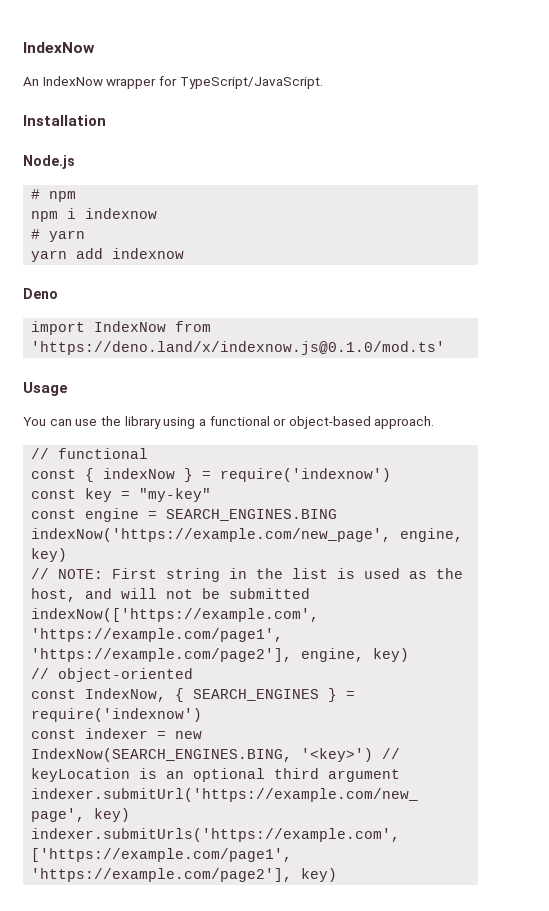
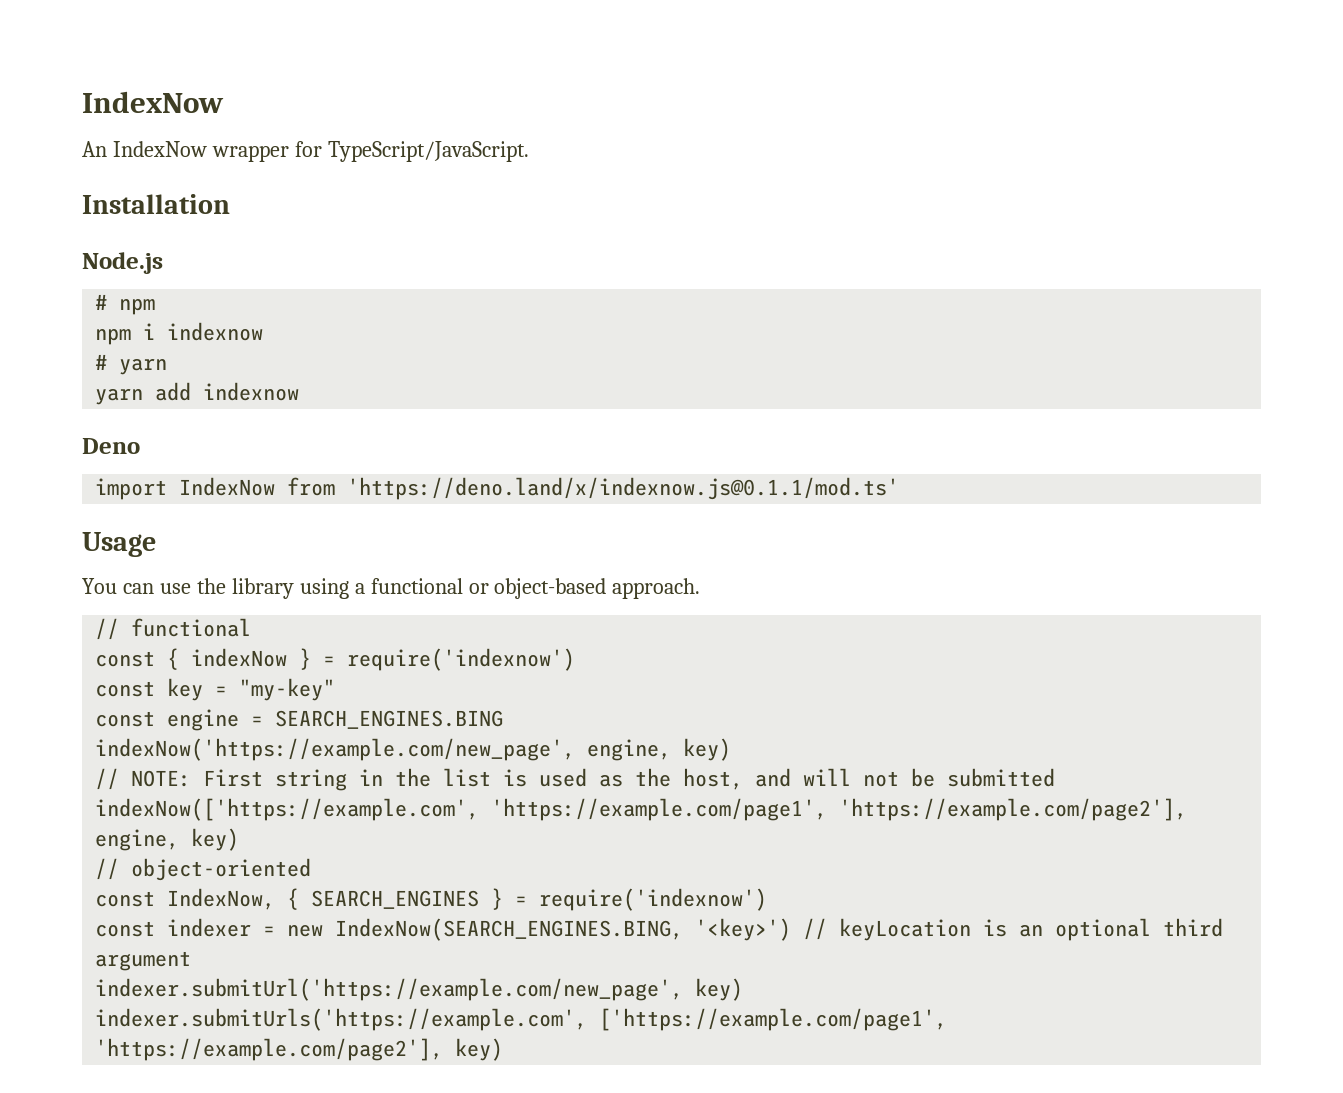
[31,341,446,355] 'https://deno.land/x/indexnow.js@0.1.0/mod.ts' -> [347,477,900,500] 'https://deno.land/x/indexnow.js@0.1.1/mod.ts'

